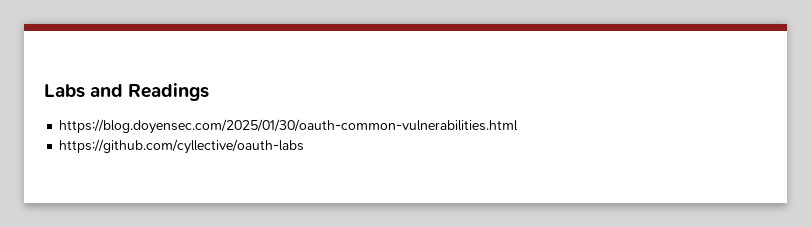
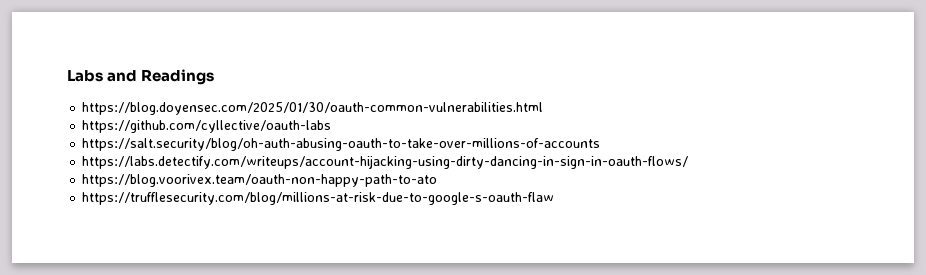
(305, 146) none -> [82,138,601,151] [82,155,689,169] [82,174,438,187] [82,192,555,205] // https://salt.security/blog/oh-auth-abusing-oauth-to-take-over-millions-of-accounts // https://labs.detectify.com/writeups/account-hijacking-using-dirty-dancing-in-sign-in-oauth-flows/ // https://blog.voorivex.team/oauth-non-happy-path-to-ato // https://trufflesecurity.com/blog/millions-at-risk-due-to-google-s-oauth-flaw

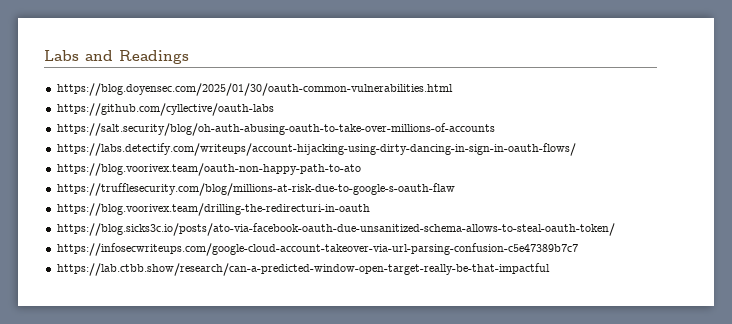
(555, 198) none -> [56,203,370,216] [56,223,615,236] [56,243,578,256] [56,263,550,276] // https://blog.voorivex.team/drilling-the-redirecturi-in-oauth // https://blog.sicks3c.io/posts/ato-via-facebook-oauth-due-unsanitized-schema-allows-to-steal-oauth-token/ // https://infosecwriteups.com/google-cloud-account-takeover-via-url-parsing-confusion-c5e47389b7c7 // https://lab.ctbb.show/research/can-a-predicted-window-open-target-really-be-that-impactful

